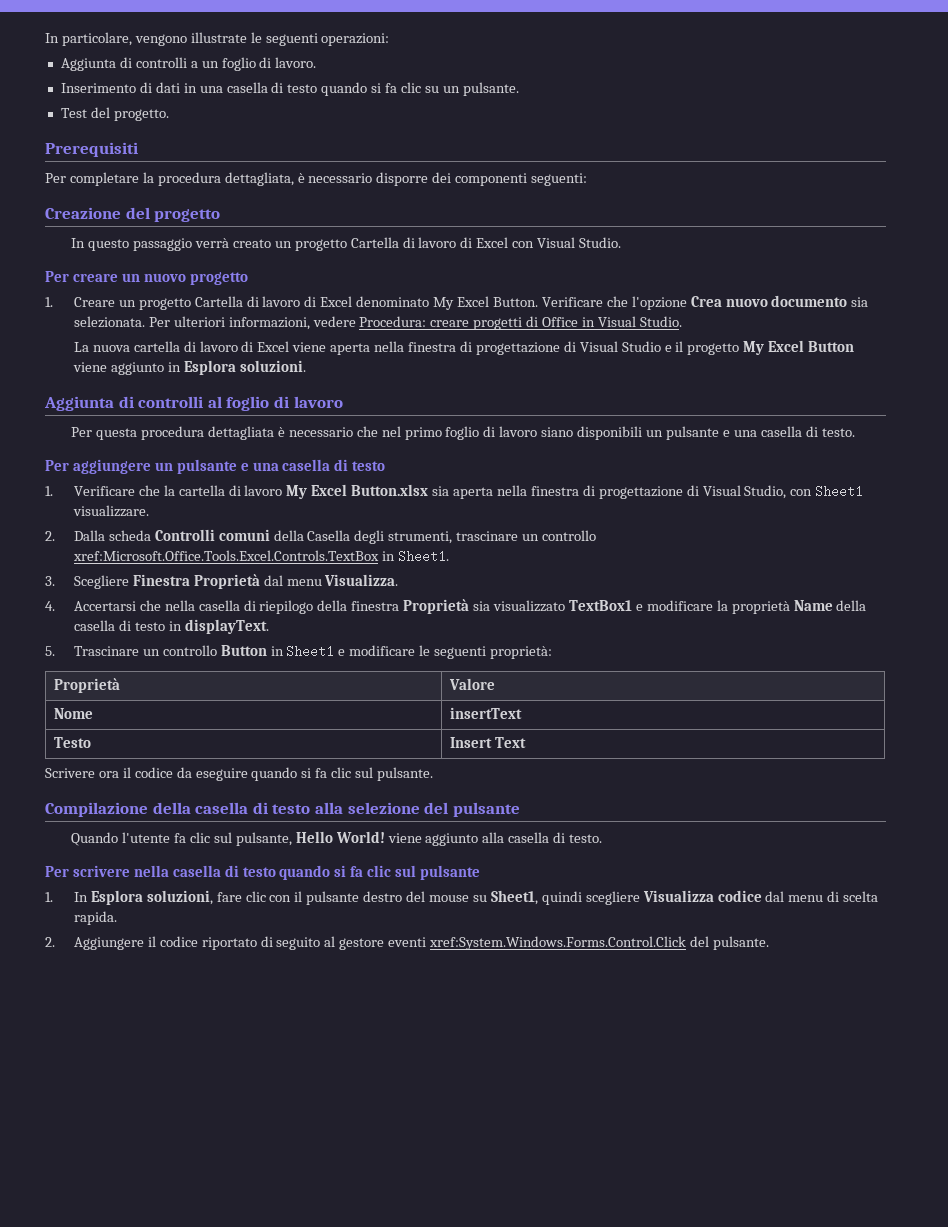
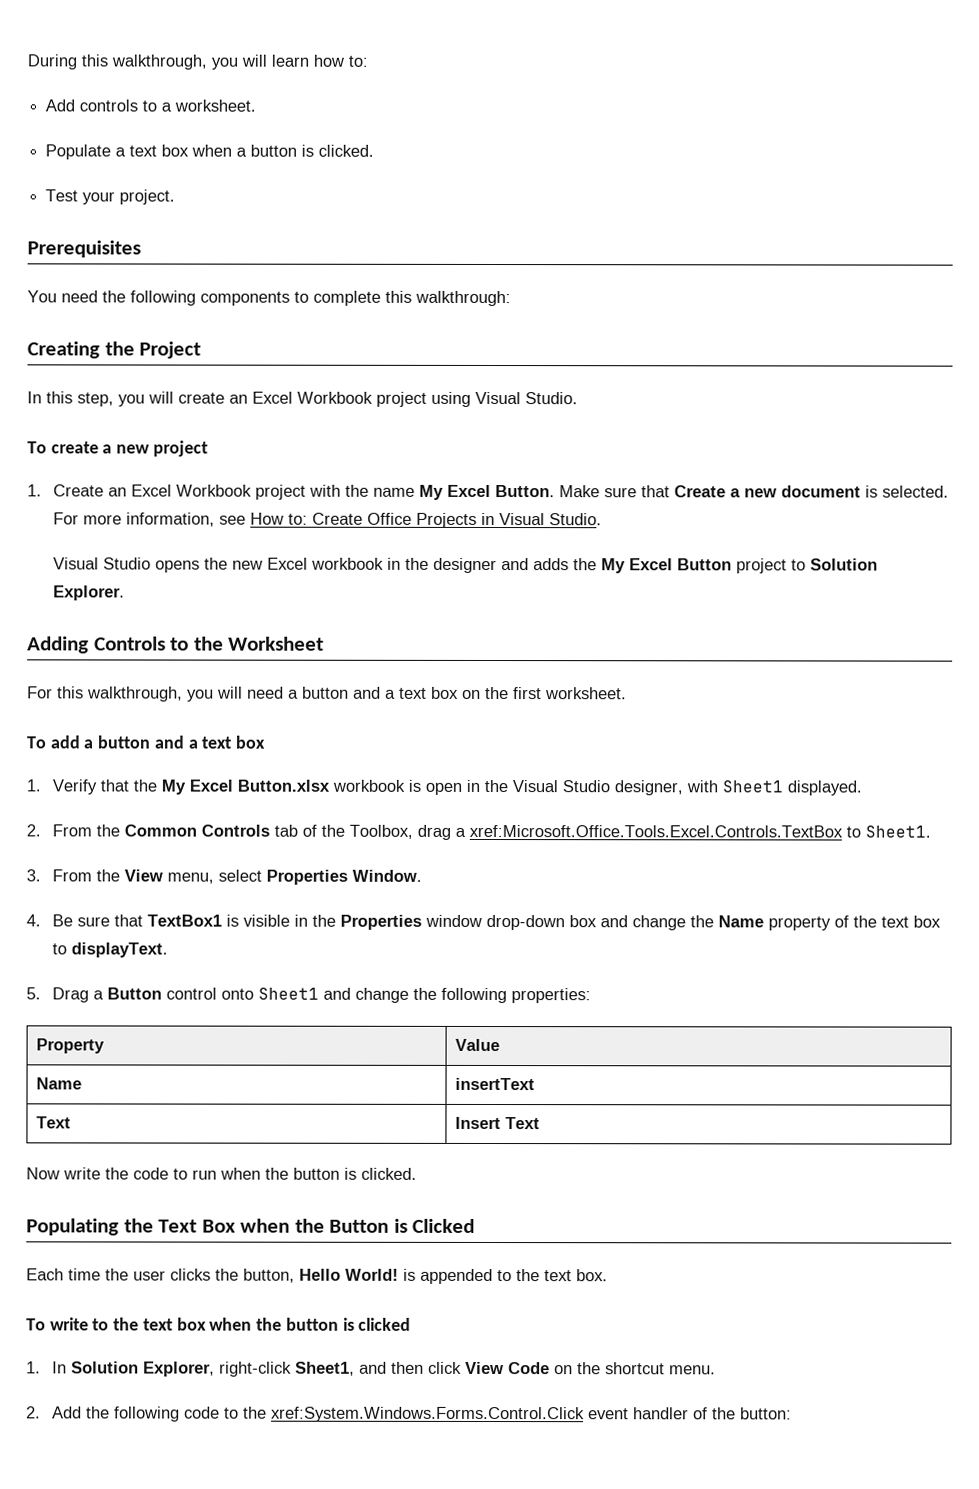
[45,32,390,46] [60,57,317,71] [60,82,519,96] [60,107,169,121] [45,142,138,157] [45,172,588,186] [45,207,221,222] [71,237,622,251] [45,271,248,285] [45,295,869,310] [73,316,682,330] [73,340,855,355] [72,360,306,375] [44,396,343,411] [71,426,855,440] [45,459,386,474] [45,484,864,499] [72,505,149,517] [45,529,597,544] [72,550,449,563] [45,574,399,589] [45,599,867,614] [73,619,269,634] [45,645,553,659] [53,678,120,693] [448,678,495,690] [53,708,93,719] In particolare, vengono illustrate le seguenti operazioni: // Aggiunta di controlli a un foglio di lavoro. // Inserimento di dati in una casella di testo quando si fa clic su un pulsante. // Test del progetto. // Prerequisiti // Per completare la procedura dettagliata, è necessario disporre dei componenti seguenti: // Creazione del progetto // In questo passaggio verrà creato un progetto Cartella di lavoro di Excel con Visual Studio. // Per creare un nuovo progetto // 1. Creare un progetto Cartella di lavoro di Excel denominato My Excel Button. Verificare che l'opzione Crea nuovo documento sia selezionata. Per ulteriori informazioni, vedere Procedura: creare progetti di Office in Visual Studio. // La nuova cartella di lavoro di Excel viene aperta nella finestra di progettazione di Visual Studio e il progetto My Excel Button viene aggiunto in Esplora soluzioni. // Aggiunta di controlli al foglio di lavoro // Per questa procedura dettagliata è necessario che nel primo foglio di lavoro siano disponibili un pulsante e una casella di testo. // Per aggiungere un pulsante e una casella di testo // 1. Verificare che la cartella di lavoro My Excel Button.xlsx sia aperta nella finestra di progettazione di Visual Studio, con Sheet1 visualizzare. // 2. Dalla scheda Controlli comuni della Casella degli strumenti, trascinare un controllo xref:Microsoft.Office.Tools.Excel.Controls.TextBox in Sheet1. // 3. Scegliere Finestra Proprietà dal menu Visualizza. // 4. Accertarsi che nella casella di riepilogo della finestra Proprietà sia visualizzato TextBox1 e modificare la proprietà Name della casella di testo in displayText. // 5. Trascinare un controllo Button in Sheet1 e modificare le seguenti proprietà: // Proprietà | Valore // Nome -> [27,54,368,70] [45,99,257,112] [45,144,375,160] [45,189,176,205] [27,240,141,258] [27,290,511,307] [27,341,202,359] [27,391,578,407] [27,440,208,457] [27,484,950,500] [53,512,603,528] [53,557,879,574] [53,585,126,601] [27,636,325,654] [27,686,627,702] [26,735,267,749] [26,779,863,796] [26,824,932,840] [26,869,423,885] [26,914,942,931] [52,942,169,958] [26,987,592,1004] [36,1038,106,1054] [455,1038,501,1052] [36,1077,83,1090] During this walkthrough, you will learn how to: // Add controls to a worksheet. // Populate a text box when a button is clicked. // Test your project. // Prerequisites // You need the following components to complete this walkthrough: // Creating the Project // In this step, you will create an Excel Workbook project using Visual Studio. // To create a new project // 1. Create an Excel Workbook project with the name My Excel Button. Make sure that Create a new document is selected. For more information, see How to: Create Office Projects in Visual Studio. // Visual Studio opens the new Excel workbook in the designer and adds the My Excel Button project to Solution Explorer. // Adding Controls to the Worksheet // For this walkthrough, you will need a button and a text box on the first worksheet. // To add a button and a text box // 1. Verify that the My Excel Button.xlsx workbook is open in the Visual Studio designer, with Sheet1 displayed. // 2. From the Common Controls tab of the Toolbox, drag a xref:Microsoft.Office.Tools.Excel.Controls.TextBox to Sheet1. // 3. From the View menu, select Properties Window. // 4. Be sure that TextBox1 is visible in the Properties window drop-down box and change the Name property of the text box to displayText. // 5. Drag a Button control onto Sheet1 and change the following properties: // Property | Value // Name
[53,737,91,748] Testo -> [36,1116,72,1129] Text
[45,767,434,781] [45,802,520,817] [71,831,603,846] [45,865,481,880] [45,890,879,905] [73,911,117,925] [45,936,769,950] Scrivere ora il codice da eseguire quando si fa clic sul pulsante. // Compilazione della casella di testo alla selezione del pulsante // Quando l'utente fa clic sul pulsante, Hello World! viene aggiunto alla casella di testo. // Per scrivere nella casella di testo quando si fa clic sul pulsante // 1. In Esplora soluzioni, fare clic con il pulsante destro del mouse su Sheet1, quindi scegliere Visualizza codice dal menu di scelta rapida. // 2. Aggiungere il codice riportato di seguito al gestore eventi xref:System.Windows.Forms.Control.Click del pulsante. -> [26,1167,417,1180] [26,1218,476,1236] [26,1268,608,1285] [26,1317,412,1331] [26,1361,717,1377] [26,1406,793,1423] Now write the code to run when the button is clicked. // Populating the Text Box when the Button is Clicked // Each time the user clicks the button, Hello World! is appended to the text box. // To write to the text box when the button is clicked // 1. In Solution Explorer, right-click Sheet1, and then click View Code on the shortcut menu. // 2. Add the following code to the xref:System.Windows.Forms.Control.Click event handler of the button:

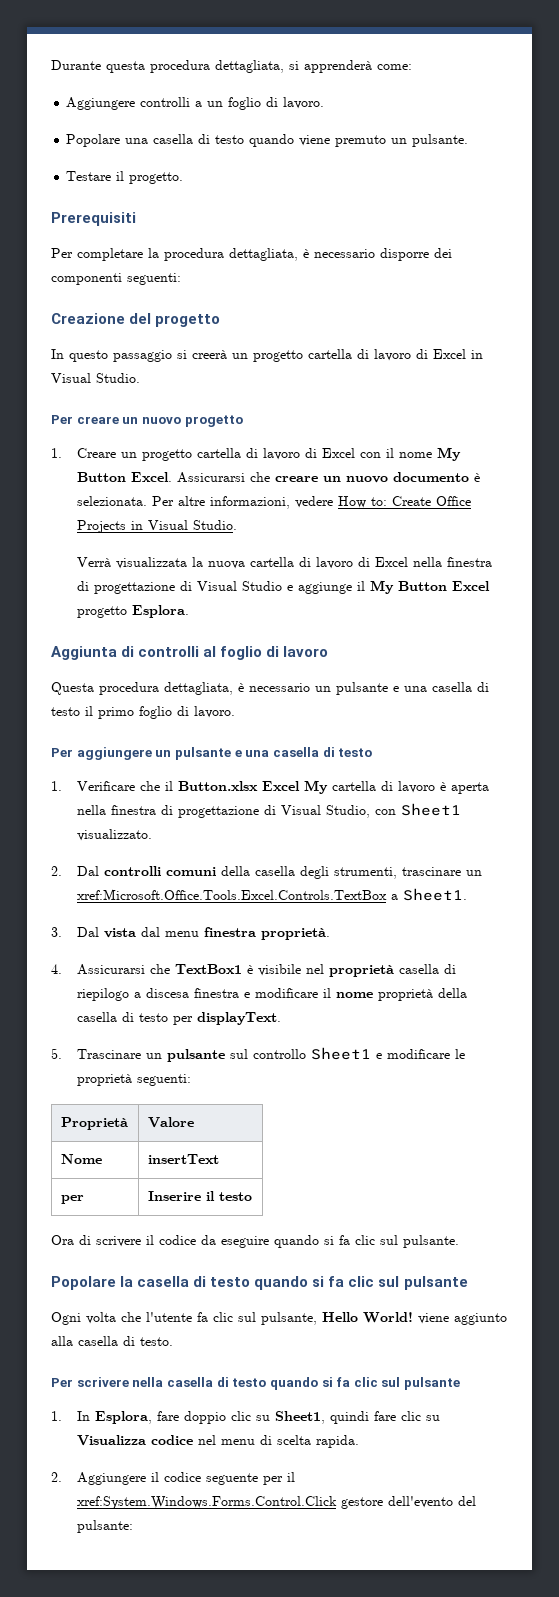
[27,54,368,70] [45,99,257,112] [45,144,375,160] [45,189,176,205] [27,240,141,258] [27,290,511,307] [27,341,202,359] [27,391,578,407] [27,440,208,457] [27,484,950,500] [53,512,247,527] During this walkthrough, you will learn how to: // Add controls to a worksheet. // Populate a text box when a button is clicked. // Test your project. // Prerequisites // You need the following components to complete this walkthrough: // Creating the Project // In this step, you will create an Excel Workbook project using Visual Studio. // To create a new project // 1. Create an Excel Workbook project with the name My Excel Button. Make sure that Create a new document is selected. For more information, see -> [51,60,412,73] [66,97,325,110] [66,134,469,147] [66,171,184,184] [51,212,136,226] [51,248,452,261] [51,273,181,285] [51,313,221,327] [51,349,483,362] [51,373,140,383] [51,415,243,427] [51,447,462,461] [77,472,481,483] [77,496,334,509] Durante questa procedura dettagliata, si apprenderà come: // Aggiungere controlli a un foglio di lavoro. // Popolare una casella di testo quando viene premuto un pulsante. // Testare il progetto. // Prerequisiti // Per completare la procedura dettagliata, è necessario disporre dei componenti seguenti: // Creazione del progetto // In questo passaggio si creerà un progetto cartella di lavoro di Excel in Visual Studio. // Per creare un nuovo progetto // 1. Creare un progetto cartella di lavoro di Excel con il nome My Button Excel. Assicurarsi che creare un nuovo documento è selezionata. Per altre informazioni, vedere
[53,557,879,574] [53,585,126,601] [27,636,325,654] [27,686,627,702] [26,735,267,749] [26,779,863,796] [26,824,932,840] [26,869,423,885] [26,914,942,931] [52,942,169,958] [26,987,592,1004] [36,1038,106,1054] [455,1038,501,1052] [36,1077,83,1090] [455,1077,536,1091] [36,1116,72,1129] [455,1116,541,1130] [26,1167,417,1180] [26,1218,476,1236] [26,1268,608,1285] [26,1317,412,1331] [26,1361,717,1377] [26,1406,793,1423] Visual Studio opens the new Excel workbook in the designer and adds the My Excel Button project to Solution Explorer. // Adding Controls to the Worksheet // For this walkthrough, you will need a button and a text box on the first worksheet. // To add a button and a text box // 1. Verify that the My Excel Button.xlsx workbook is open in the Visual Studio designer, with Sheet1 displayed. // 2. From the Common Controls tab of the Toolbox, drag a xref:Microsoft.Office.Tools.Excel.Controls.TextBox to Sheet1. // 3. From the View menu, select Properties Window. // 4. Be sure that TextBox1 is visible in the Properties window drop-down box and change the Name property of the text box to displayText. // 5. Drag a Button control onto Sheet1 and change the following properties: // Property | Value // Name | insertText // Text | Insert Text // Now write the code to run when the button is clicked. // Populating the Text Box when the Button is Clicked // Each time the user clicks the button, Hello World! is appended to the text box. // To write to the text box when the button is clicked // 1. In Solution Explorer, right-click Sheet1, and then click View Code on the shortcut menu. // 2. Add the following code to the xref:System.Windows.Forms.Control.Click event handler of the button: -> [77,557,493,569] [77,580,491,594] [77,605,190,618] [51,646,329,660] [51,682,489,695] [51,706,235,719] [51,747,373,760] [51,780,490,794] [77,803,462,818] [77,829,153,841] [51,866,483,879] [77,888,468,901] [51,927,331,940] [51,964,457,977] [77,988,468,1001] [77,1012,282,1025] [51,1047,466,1062] [77,1074,192,1086] [60,1117,128,1130] [147,1117,194,1128] [60,1154,102,1164] [147,1154,219,1164] [60,1195,84,1204] [147,1191,252,1201] [51,1235,459,1248] [51,1276,468,1290] [51,1312,507,1325] [51,1336,173,1346] [51,1377,461,1390] [51,1411,441,1424] [77,1435,360,1448] [51,1472,296,1485] [77,1496,477,1509] [77,1520,134,1533] Verrà visualizzata la nuova cartella di lavoro di Excel nella finestra di progettazione di Visual Studio e aggiunge il My Button Excel progetto Esplora. // Aggiunta di controlli al foglio di lavoro // Questa procedura dettagliata, è necessario un pulsante e una casella di testo il primo foglio di lavoro. // Per aggiungere un pulsante e una casella di testo // 1. Verificare che il Button.xlsx Excel My cartella di lavoro è aperta nella finestra di progettazione di Visual Studio, con Sheet1 visualizzato. // 2. Dal controlli comuni della casella degli strumenti, trascinare un xref:Microsoft.Office.Tools.Excel.Controls.TextBox a Sheet1. // 3. Dal vista dal menu finestra proprietà. // 4. Assicurarsi che TextBox1 è visibile nel proprietà casella di riepilogo a discesa finestra e modificare il nome proprietà della casella di testo per displayText. // 5. Trascinare un pulsante sul controllo Sheet1 e modificare le proprietà seguenti: // Proprietà | Valore // Nome | insertText // per | Inserire il testo // Ora di scrivere il codice da eseguire quando si fa clic sul pulsante. // Popolare la casella di testo quando si fa clic sul pulsante // Ogni volta che l'utente fa clic sul pulsante, Hello World! viene aggiunto alla casella di testo. // Per scrivere nella casella di testo quando si fa clic sul pulsante // 1. In Esplora, fare doppio clic su Sheet1, quindi fare clic su Visualizza codice nel menu di scelta rapida. // 2. Aggiungere il codice seguente per il xref:System.Windows.Forms.Control.Click gestore dell'evento del pulsante:

